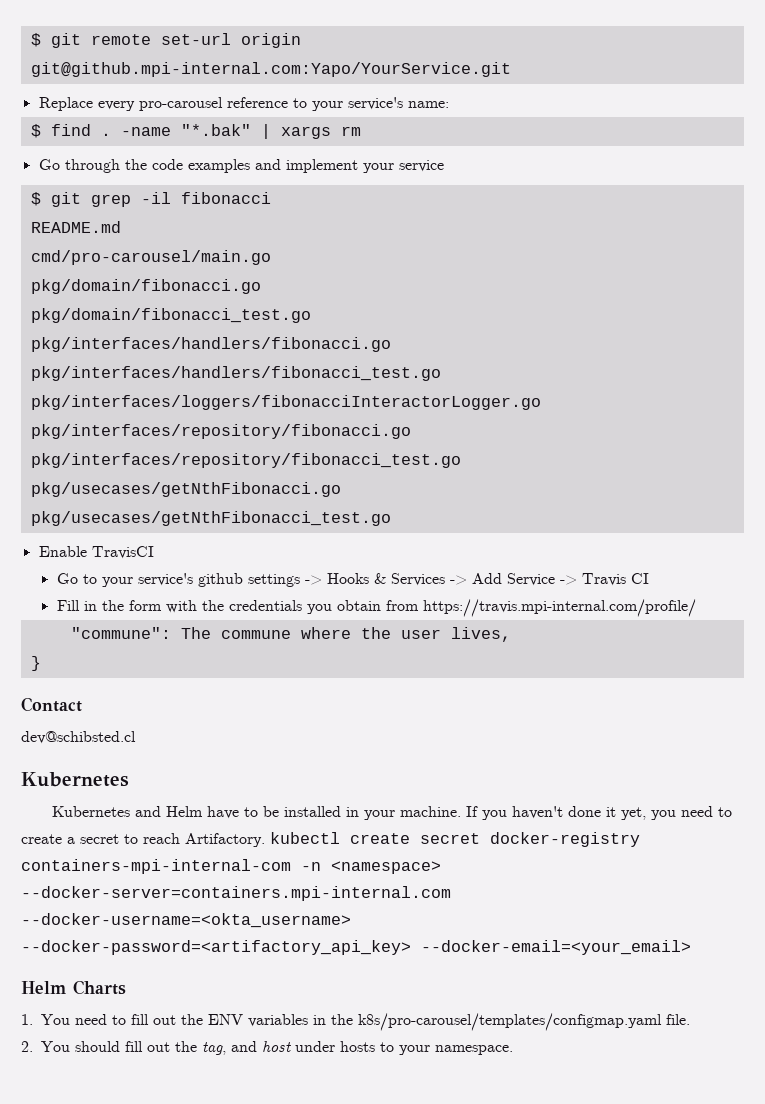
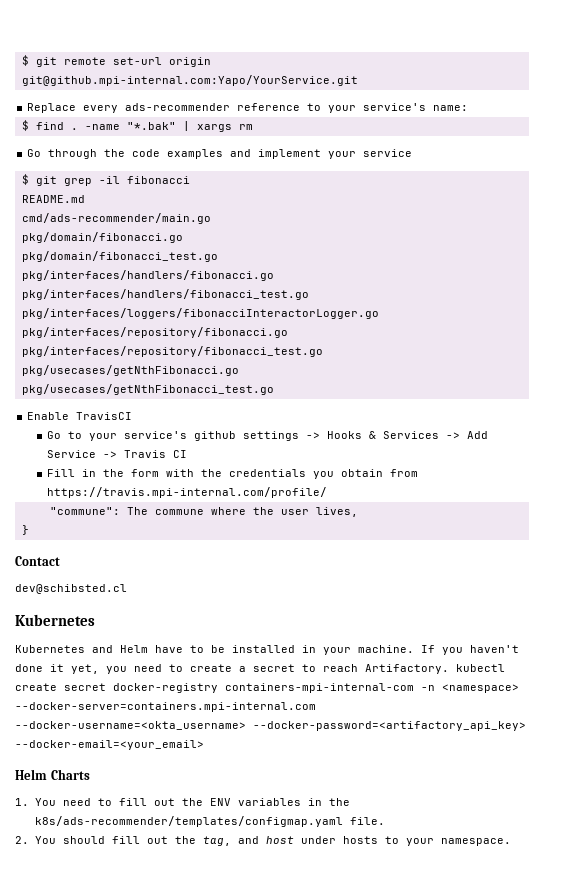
[138,97,223,111] pro-carousel -> [125,103,231,111] ads-recommender
[30,250,271,265] cmd/pro-carousel/main.go -> [21,213,211,224] cmd/ads-recommender/main.go
[358,1013,662,1031] k8s/pro-carousel/templates/configmap.yaml -> [34,816,343,827] k8s/ads-recommender/templates/configmap.yaml

